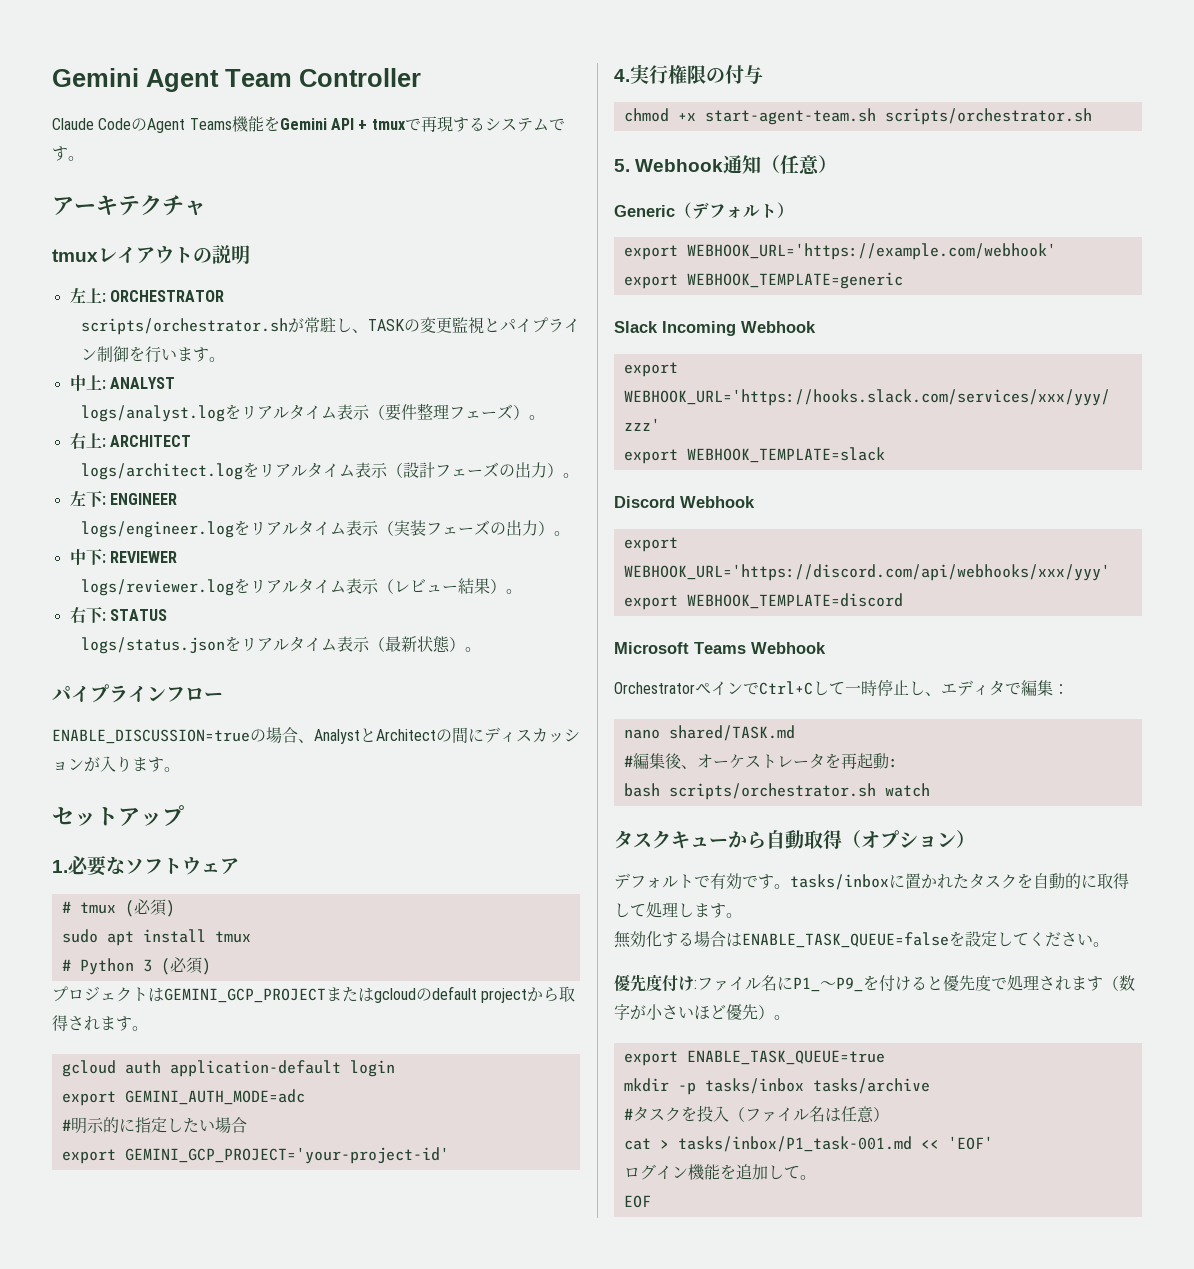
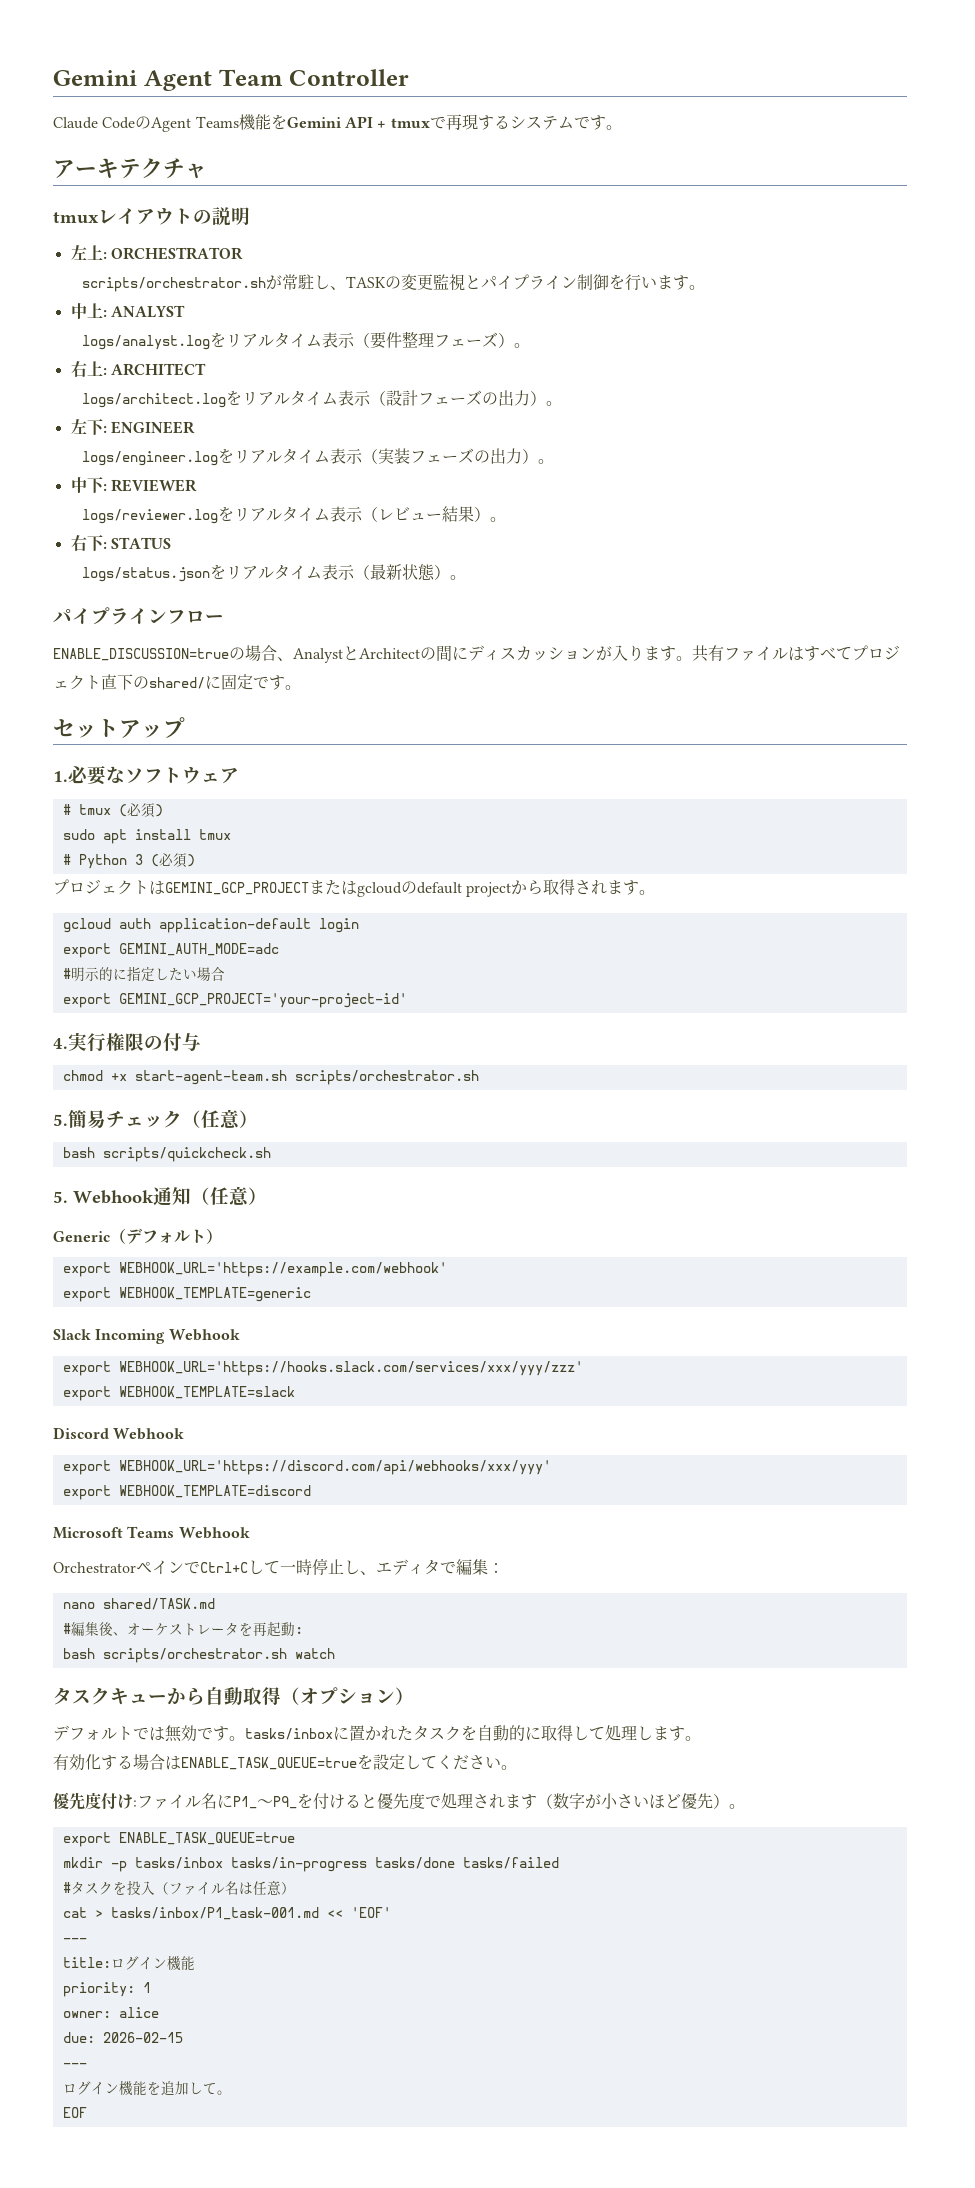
(180, 769) none -> [692,645,900,662] [53,674,301,690] 共有ファイルはすべてプロジェクト直下のshared/に固定です。
(1092, 116) none -> [53,1109,258,1129] [62,1147,271,1162] // 5.簡易チェック（任意） // bash scripts/quickcheck.sh
[710,873,726,889] 有 -> [149,1725,182,1742] は無
[614,931,631,948] 無 -> [53,1754,69,1770] 有
[742,932,949,948] ENABLE_TASK_QUEUE=false -> [181,1757,357,1770] ENABLE_TASK_QUEUE=true
[812,1078,930,1094] tasks/archive -> [230,1857,559,1872] tasks/in-progress tasks/done tasks/failed
(993, 1143) none -> [62,1938,87,1943] [62,1955,195,1971] [62,1982,151,1997] [62,2007,159,2018] [62,2032,183,2043] [62,2063,87,2068] // --- // title:ログイン機能 // priority: 1 // owner: alice // due: 2026-02-15 // ---

